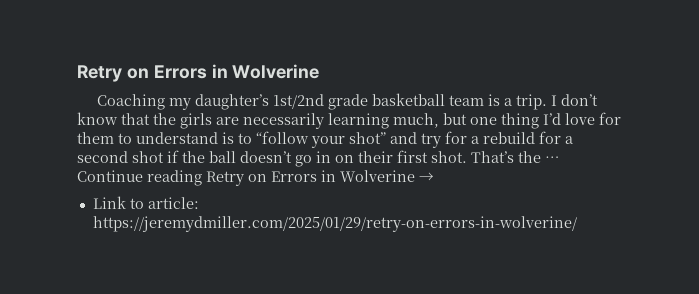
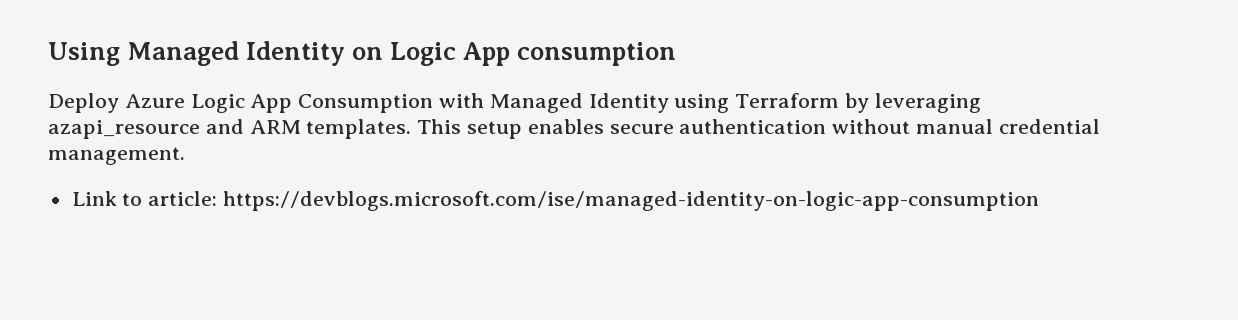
[77,64,320,82] [96,93,598,110] [77,112,621,129] [77,131,573,148] [77,150,560,167] [77,170,434,186] Retry on Errors in Wolverine // Coaching my daughter’s 1st/2nd grade basketball team is a trip. I don’t know that the girls are necessarily learning much, but one thing I’d love for them to understand is to “follow your shot” and try for a rebuild for a second shot if the ball doesn’t go in on their first shot. That’s the … Continue reading Retry on Errors in Wolverine → -> [48,41,677,66] [48,93,981,113] [48,119,1100,139] [48,147,185,165] Using Managed Identity on Logic App consumption // Deploy Azure Logic App Consumption with Managed Identity using Terraform by leveraging azapi_resource and ARM templates. This setup enables secure authentication without manual credential management.
[92,216,577,232] https://jeremydmiller.com/2025/01/29/retry-on-errors-in-wolverine/ -> [223,191,1040,211] https://devblogs.microsoft.com/ise/managed-identity-on-logic-app-consumption

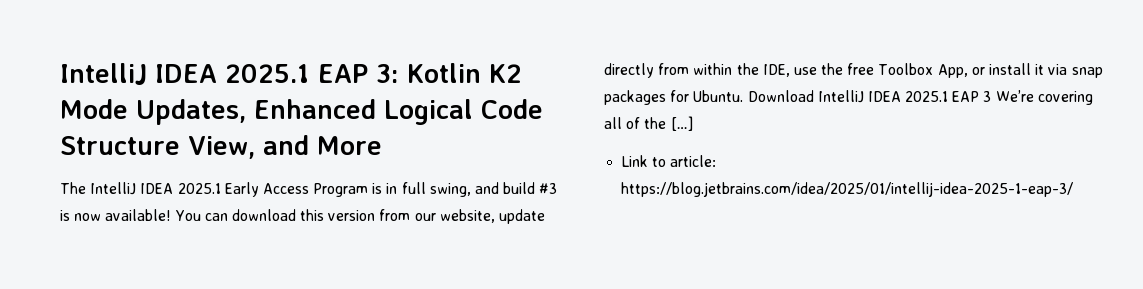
[48,41,677,66] [48,93,981,113] [48,119,1100,139] [48,147,185,165] Using Managed Identity on Logic App consumption // Deploy Azure Logic App Consumption with Managed Identity using Terraform by leveraging azapi_resource and ARM templates. This setup enables secure authentication without manual credential management. -> [60,63,522,85] [60,99,543,125] [60,135,382,159] [60,182,558,197] [60,209,546,224] [604,63,1103,78] [604,90,1093,105] [604,116,693,131] IntelliJ IDEA 2025.1 EAP 3: Kotlin K2 Mode Updates, Enhanced Logical Code Structure View, and More // The IntelliJ IDEA 2025.1 Early Access Program is in full swing, and build #3 is now available! You can download this version from our website, update directly from within the IDE, use the free Toolbox App, or install it via snap packages for Ubuntu. Download IntelliJ IDEA 2025.1 EAP 3 We’re covering all of the […]
[223,191,1040,211] https://devblogs.microsoft.com/ise/managed-identity-on-logic-app-consumption -> [621,182,1074,197] https://blog.jetbrains.com/idea/2025/01/intellij-idea-2025-1-eap-3/

